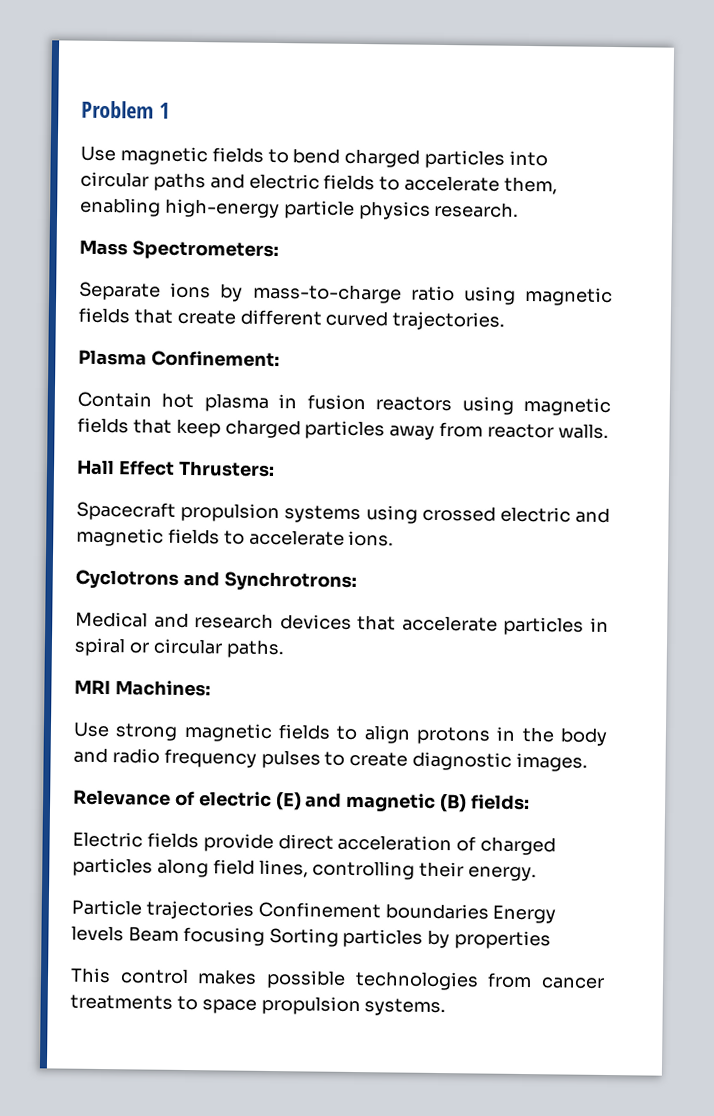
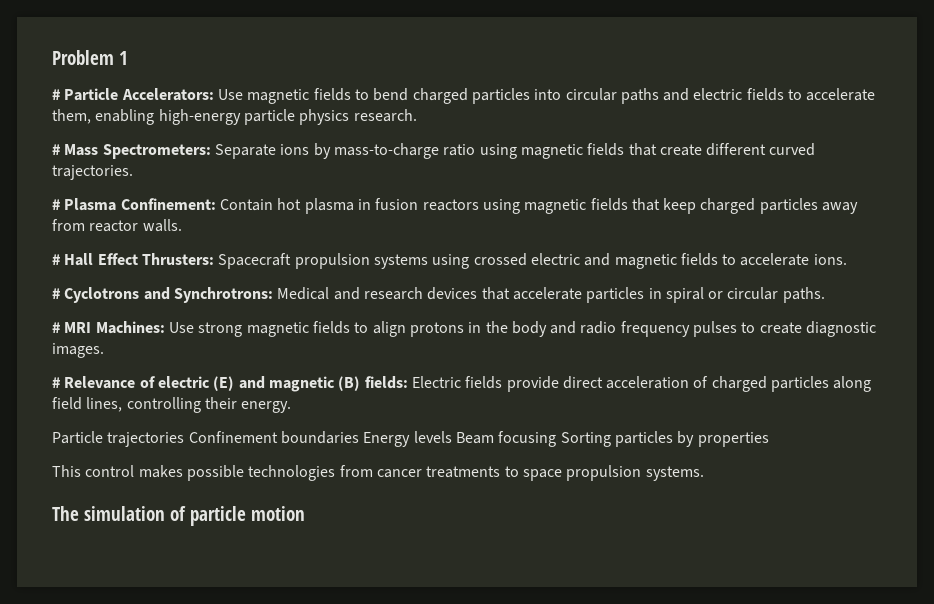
(170, 110) none -> [52,88,214,101] # Particle Accelerators:
(520, 209) none -> [52,144,60,155] #
(279, 250) // -> (211, 151) none
(506, 321) none -> [52,199,60,210] #
(280, 359) // -> (216, 204) none
(609, 431) none -> [52,254,60,265] #
(275, 469) // -> (214, 259) none
(395, 538) none -> [52,288,60,299] #
(357, 581) // -> (273, 295) none
(285, 649) none -> [52,322,60,333] #
(211, 688) // -> (165, 327) none
(589, 762) none -> [52,377,60,388] #
(531, 802) // -> (408, 382) none
(447, 1007) none -> [52,506,305,526] // The simulation of particle motion

